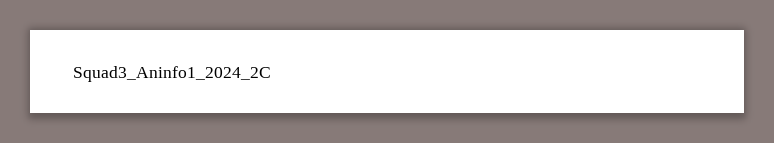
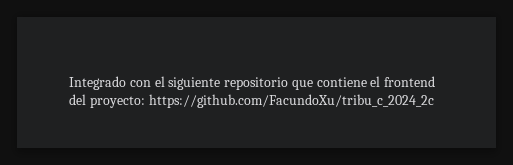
[73,66,271,82] Squad3_Aninfo1_2024_2C -> [69,76,436,90] [69,94,434,108] Integrado con el siguiente repositorio que contiene el frontend del proyecto: https://github.com/FacundoXu/tribu_c_2024_2c

